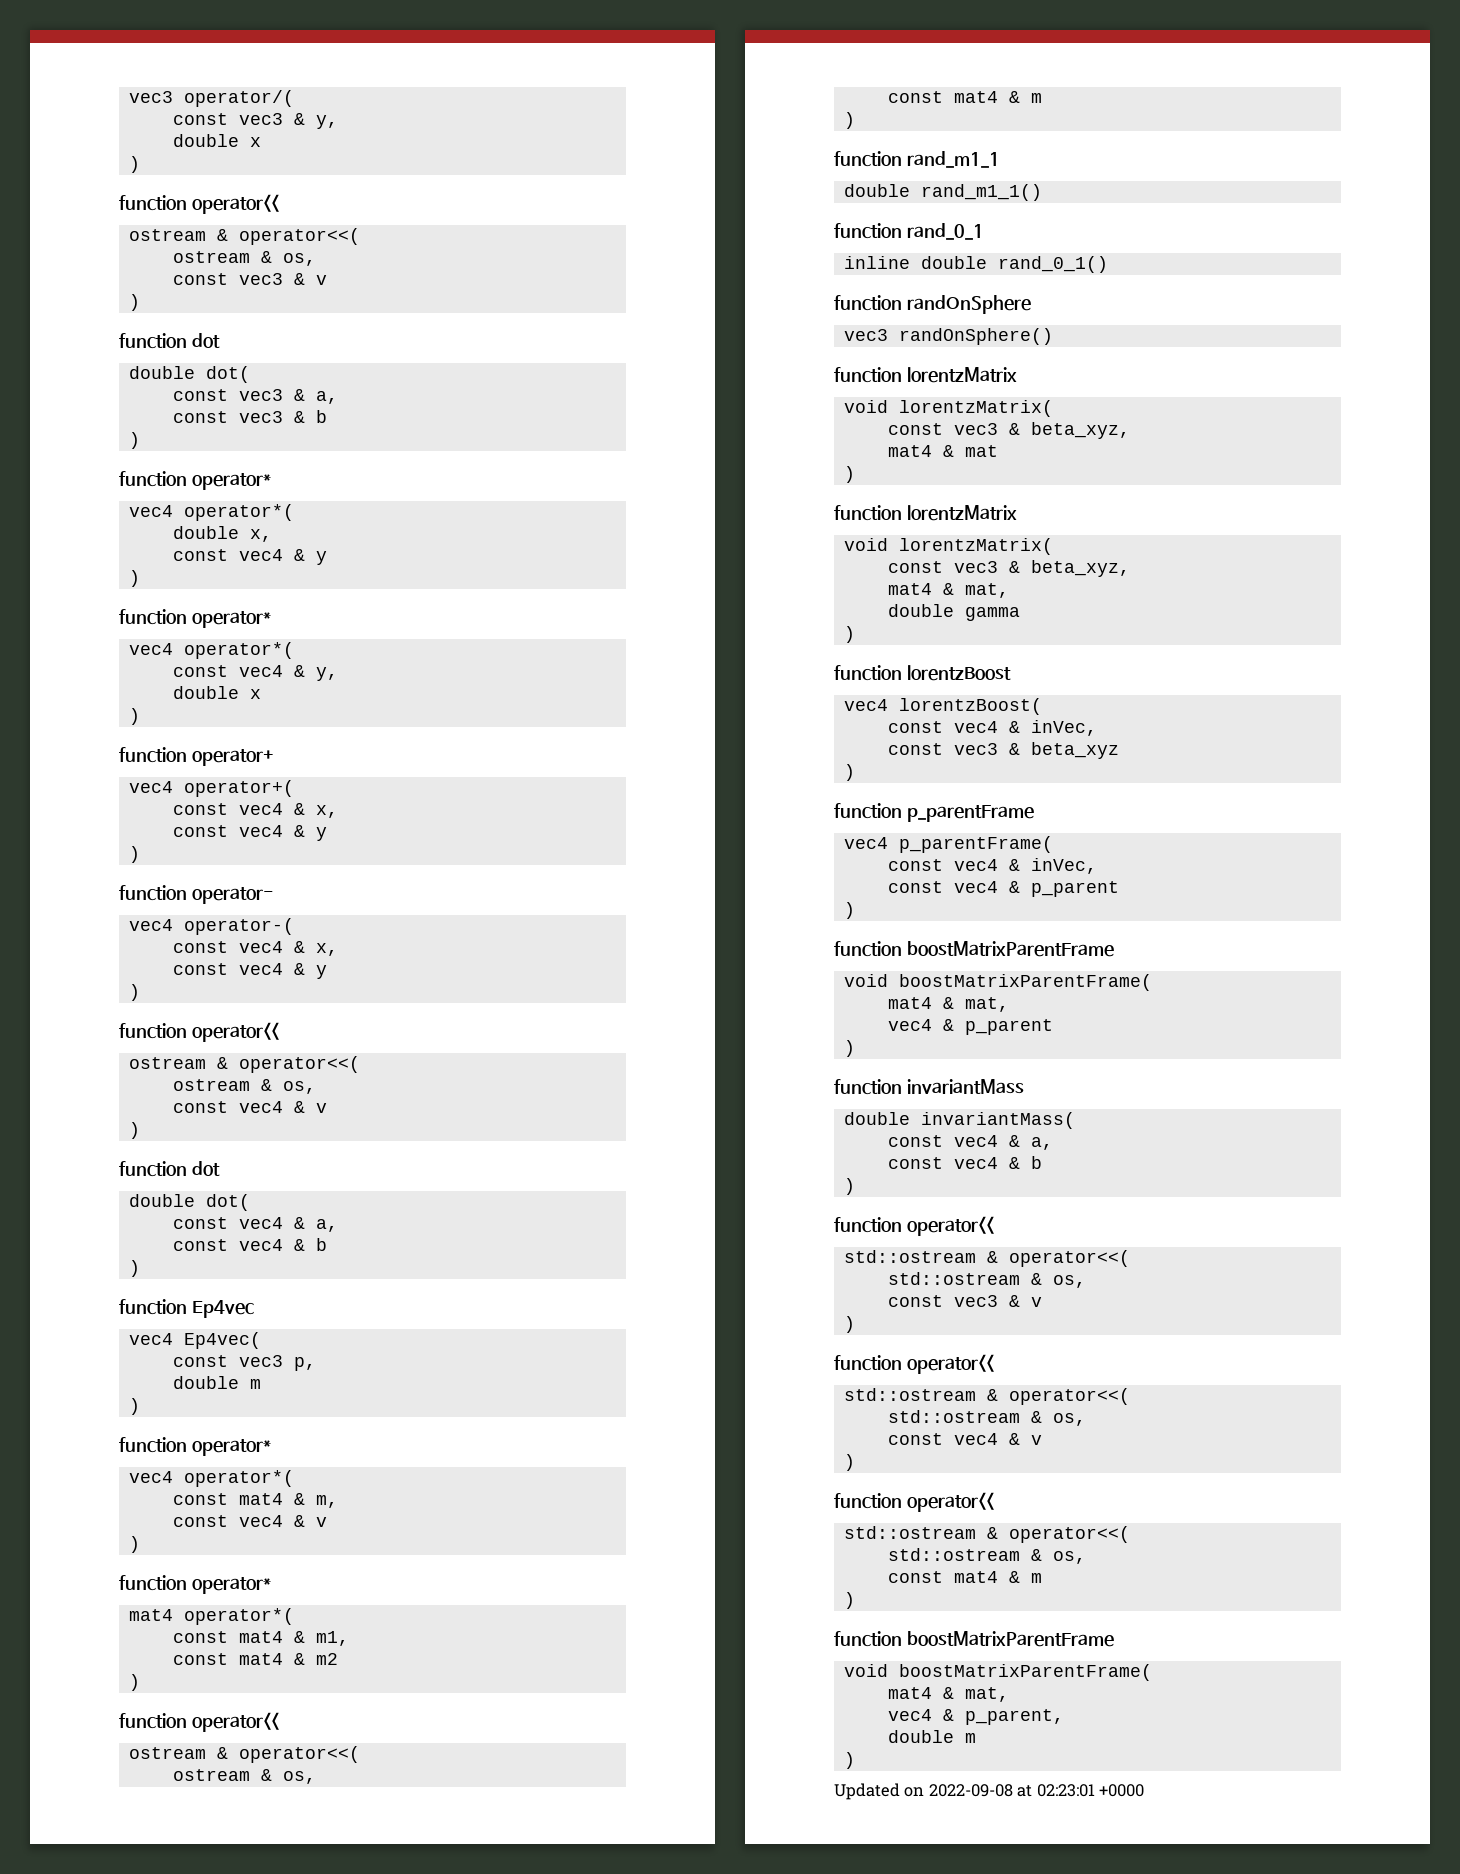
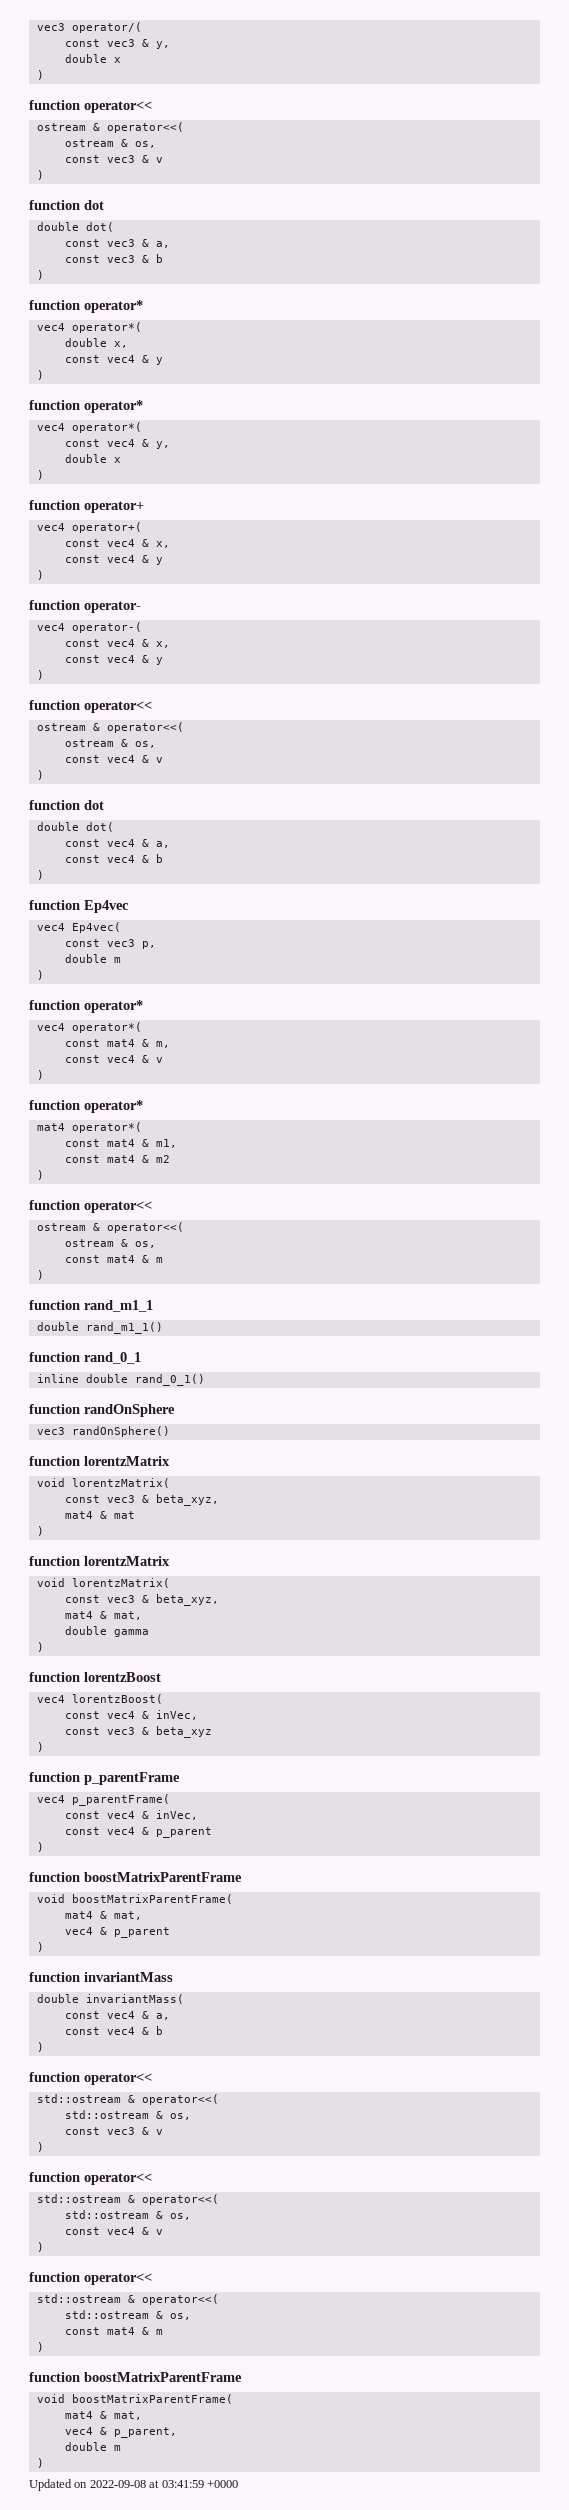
[1036,1784,1095,1797] 02:23:01 -> [161,2480,204,2488] 03:41:59

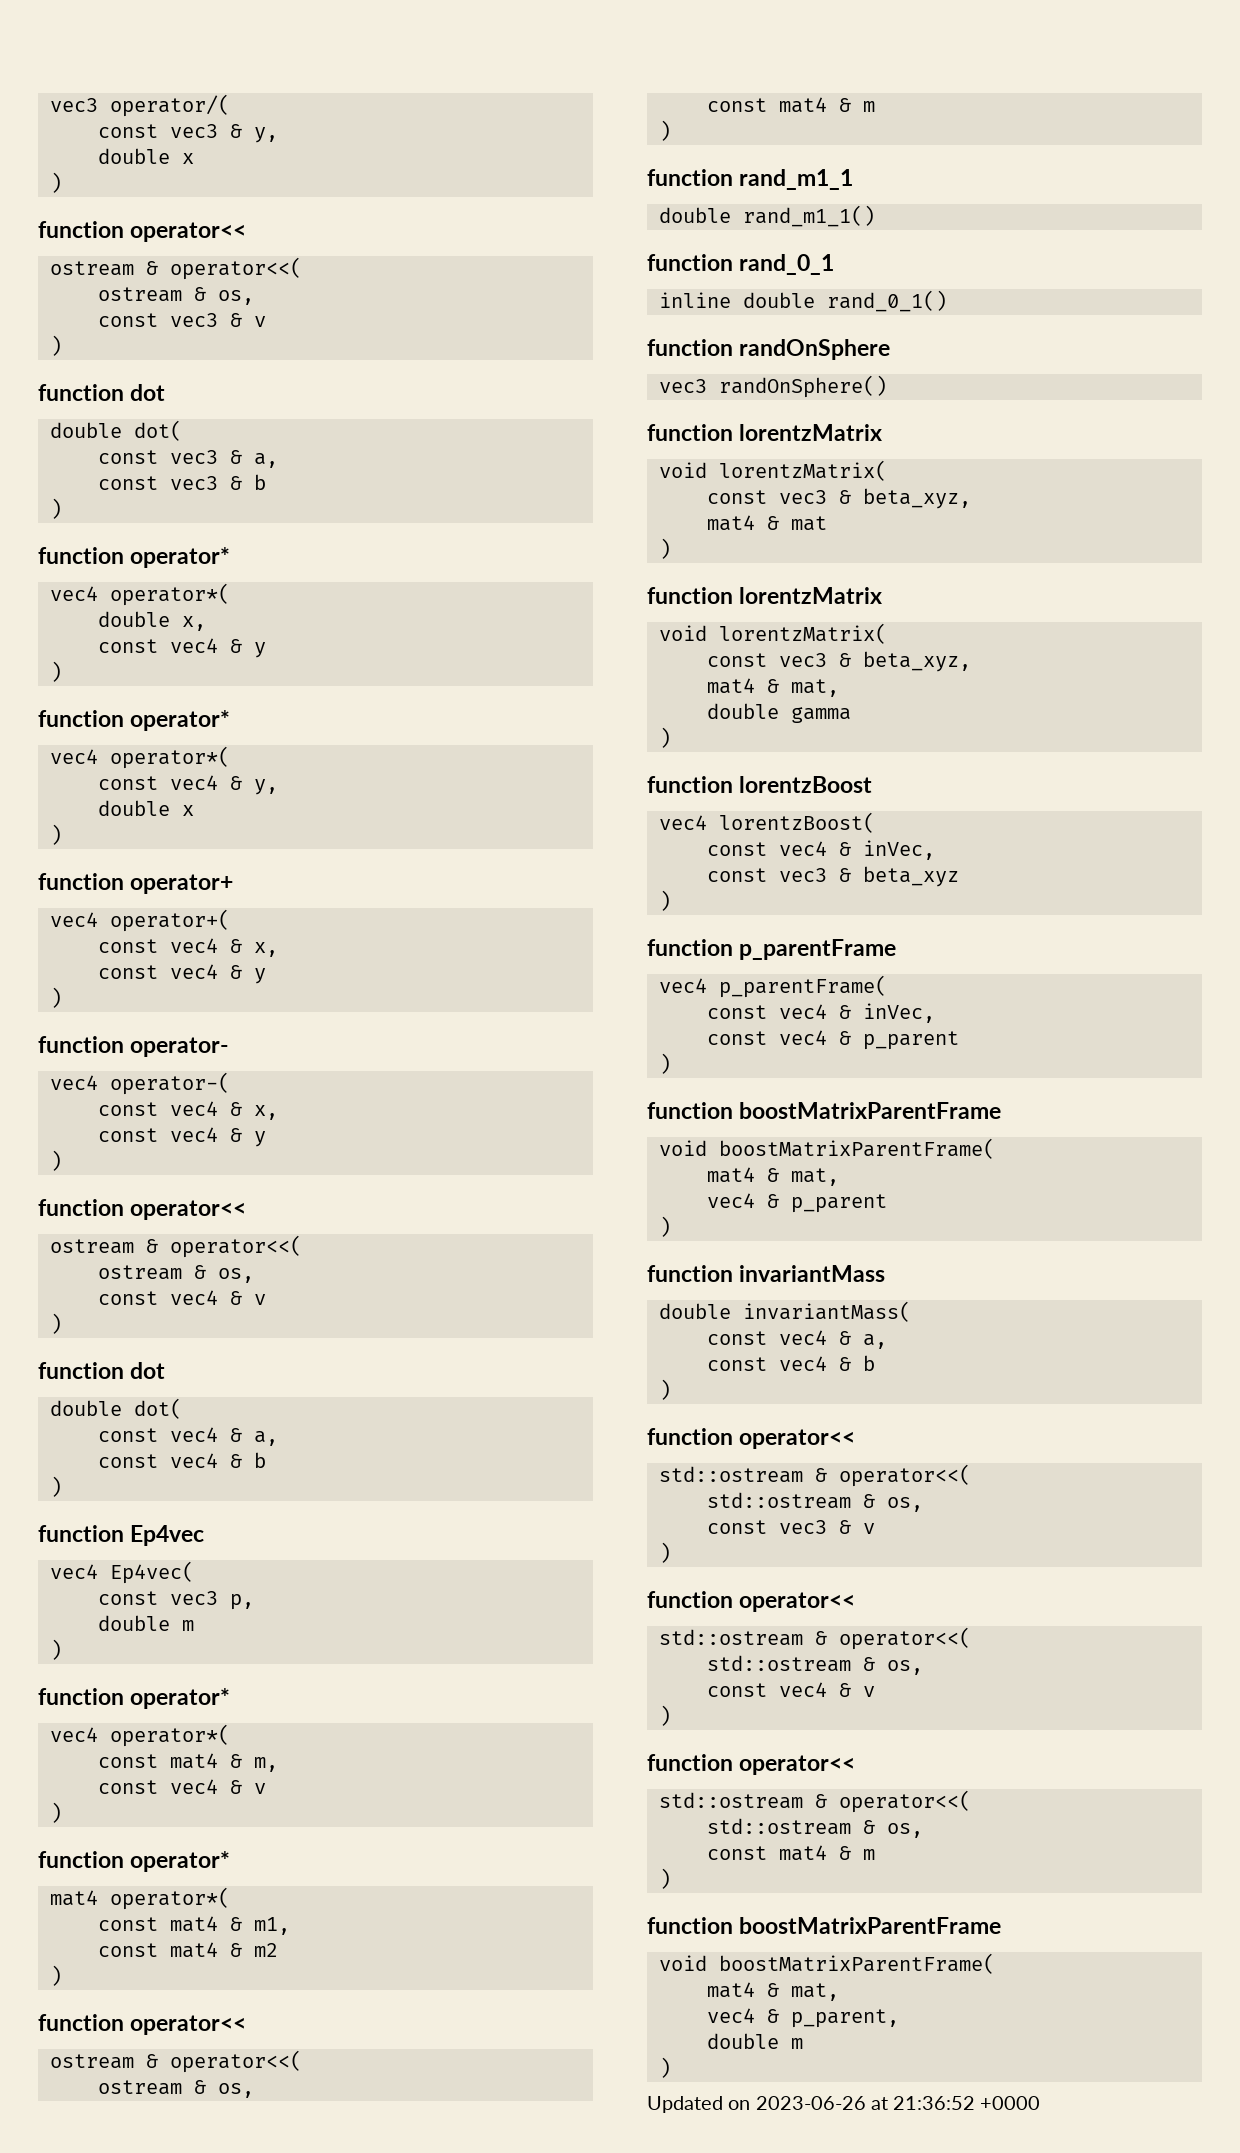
[89,2480,204,2488] 2022-09-08 at 03:41:59 -> [755,2096,976,2110] 2023-06-26 at 21:36:52

